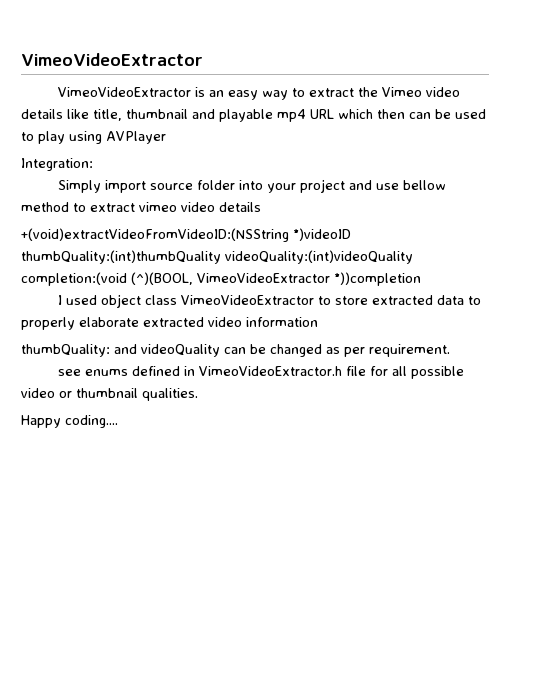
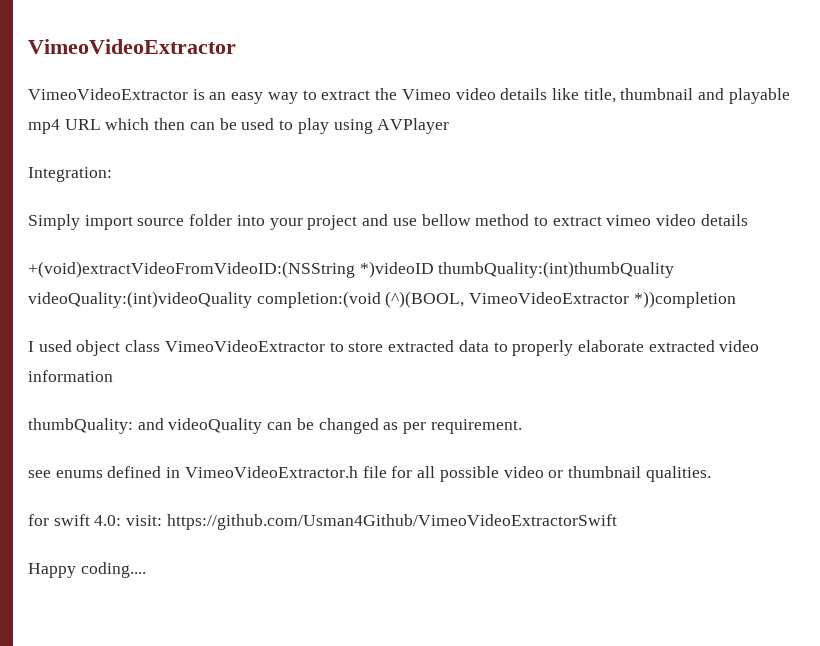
(198, 394) none -> [28,514,617,530] // for swift 4.0: visit: https://github.com/Usman4Github/VimeoVideoExtractorSwift

